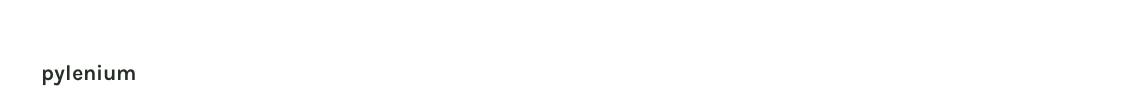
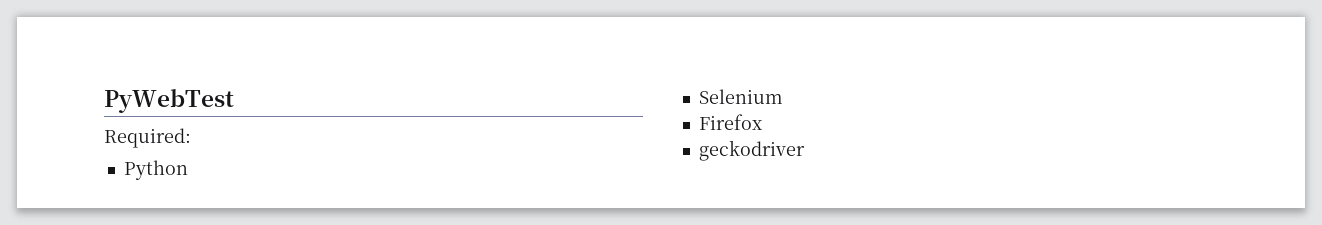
[41,64,136,86] pylenium -> [104,89,234,113] [104,128,191,148] [123,160,188,180] [698,89,783,104] [698,114,762,130] [698,140,805,161] PyWebTest // Required: // Python // Selenium // Firefox // geckodriver

